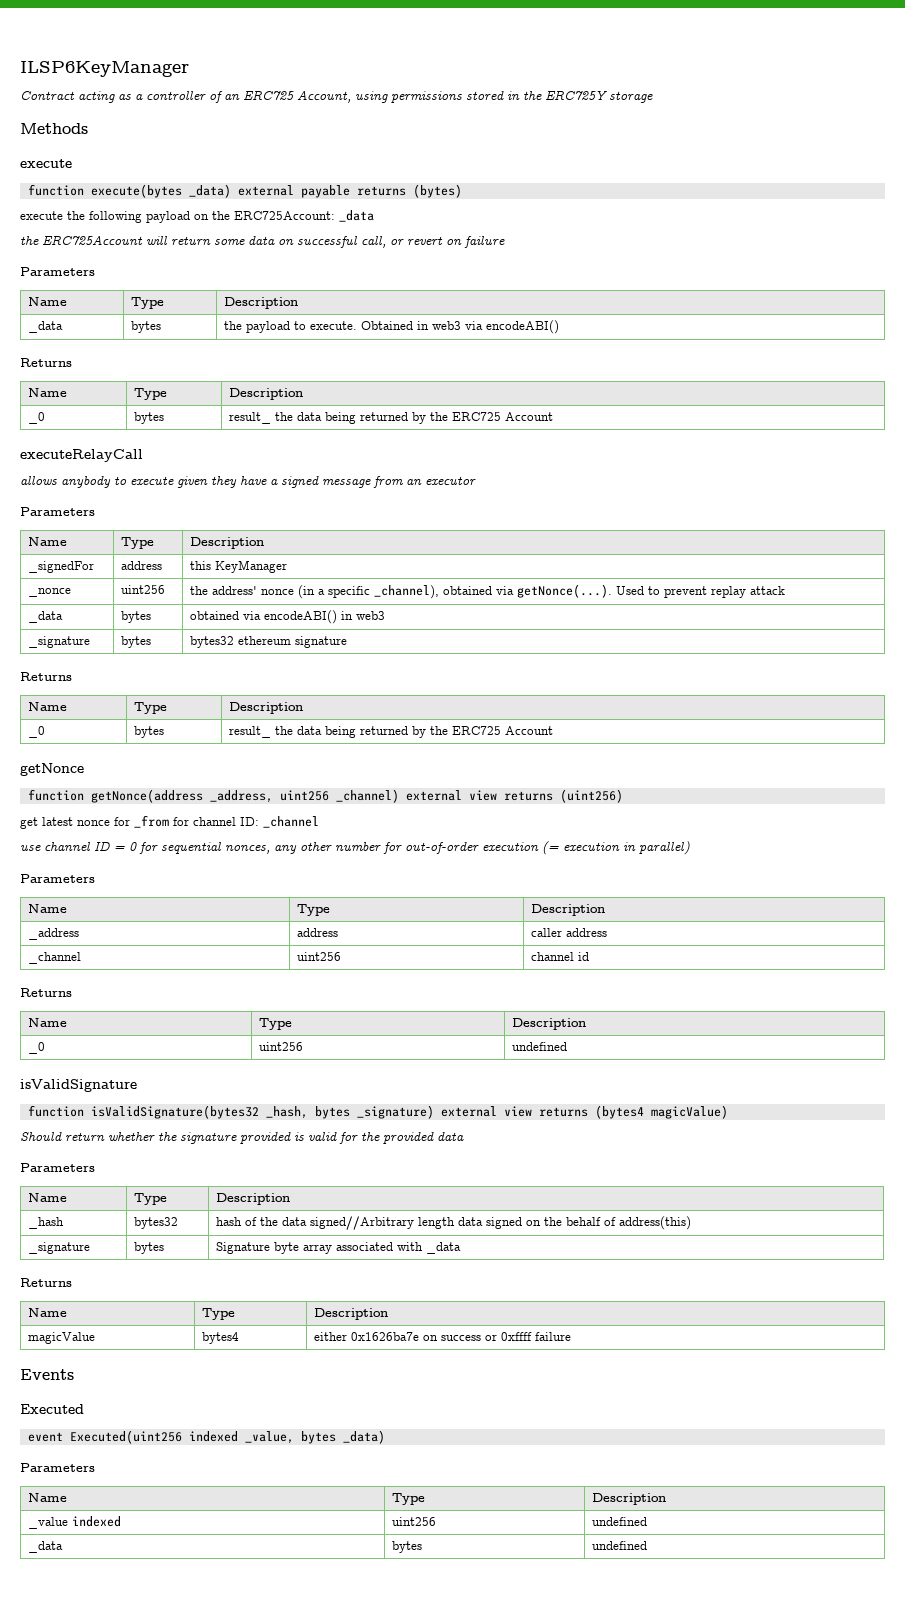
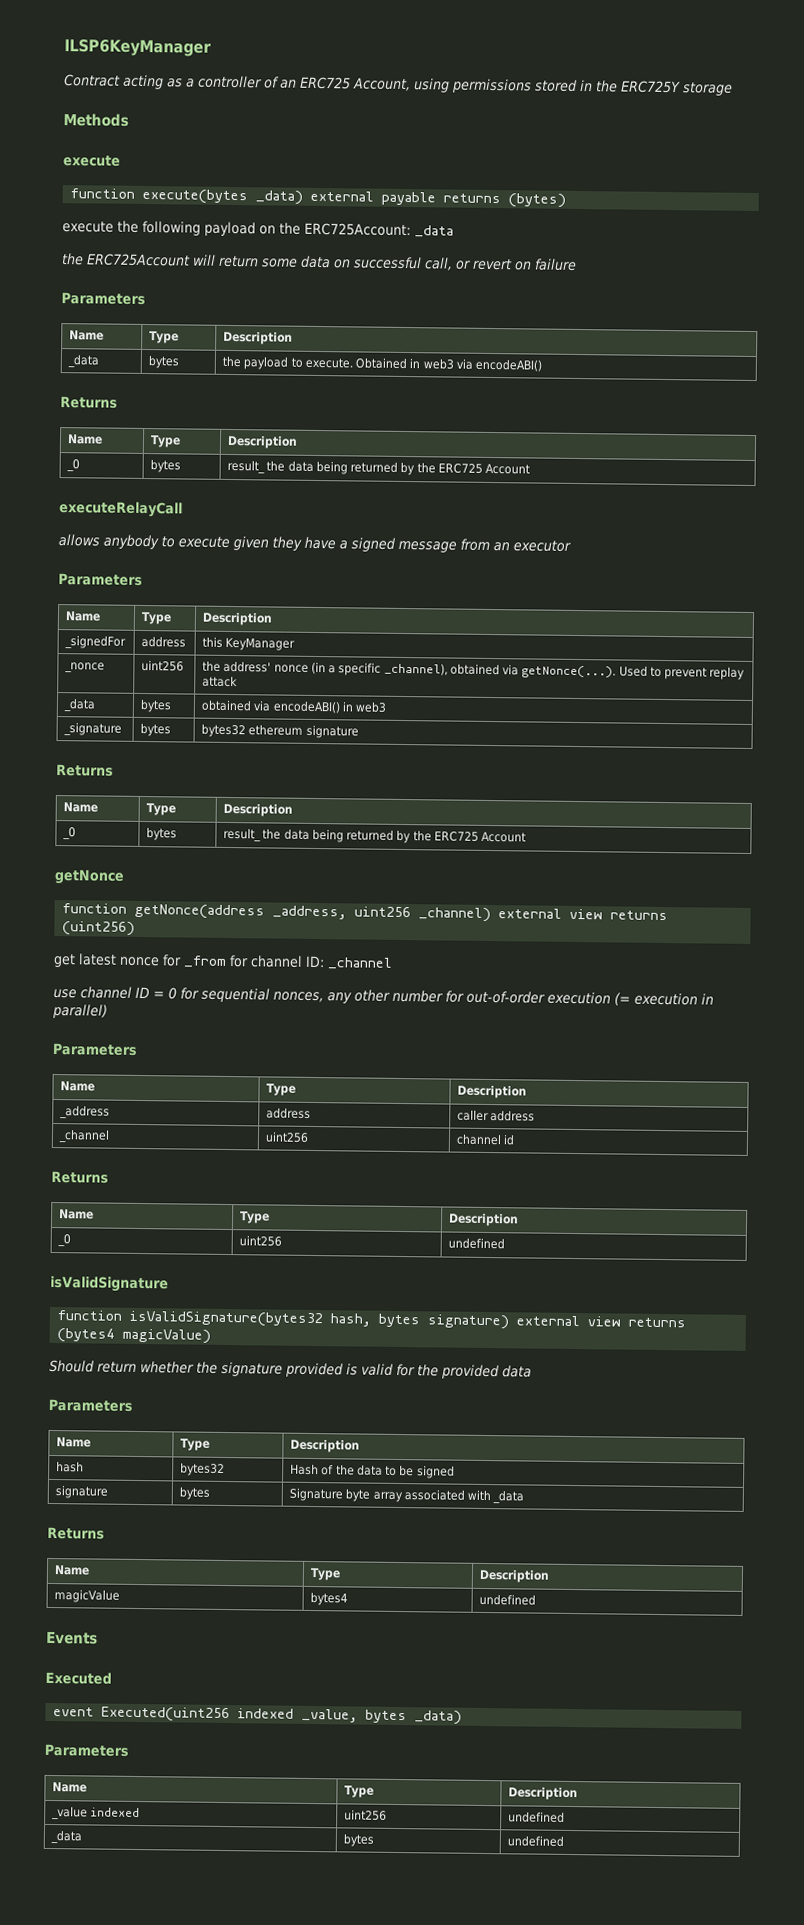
[265,1105,434,1119] _hash, bytes _signature) -> [330,1313,510,1330] hash, bytes signature)
[27,1217,64,1229] _hash -> [56,1461,85,1473] hash
[215,1217,242,1226] hash -> [290,1463,320,1476] Hash
[309,1216,691,1230] [27,1242,90,1254] signed//Arbitrary length data signed on the behalf of address(this) // _signature -> [385,1465,455,1479] [55,1485,109,1499] to be signed // signature
[313,1332,571,1341] either 0x1626ba7e on success or 0xffff failure -> [479,1593,537,1606] undefined

